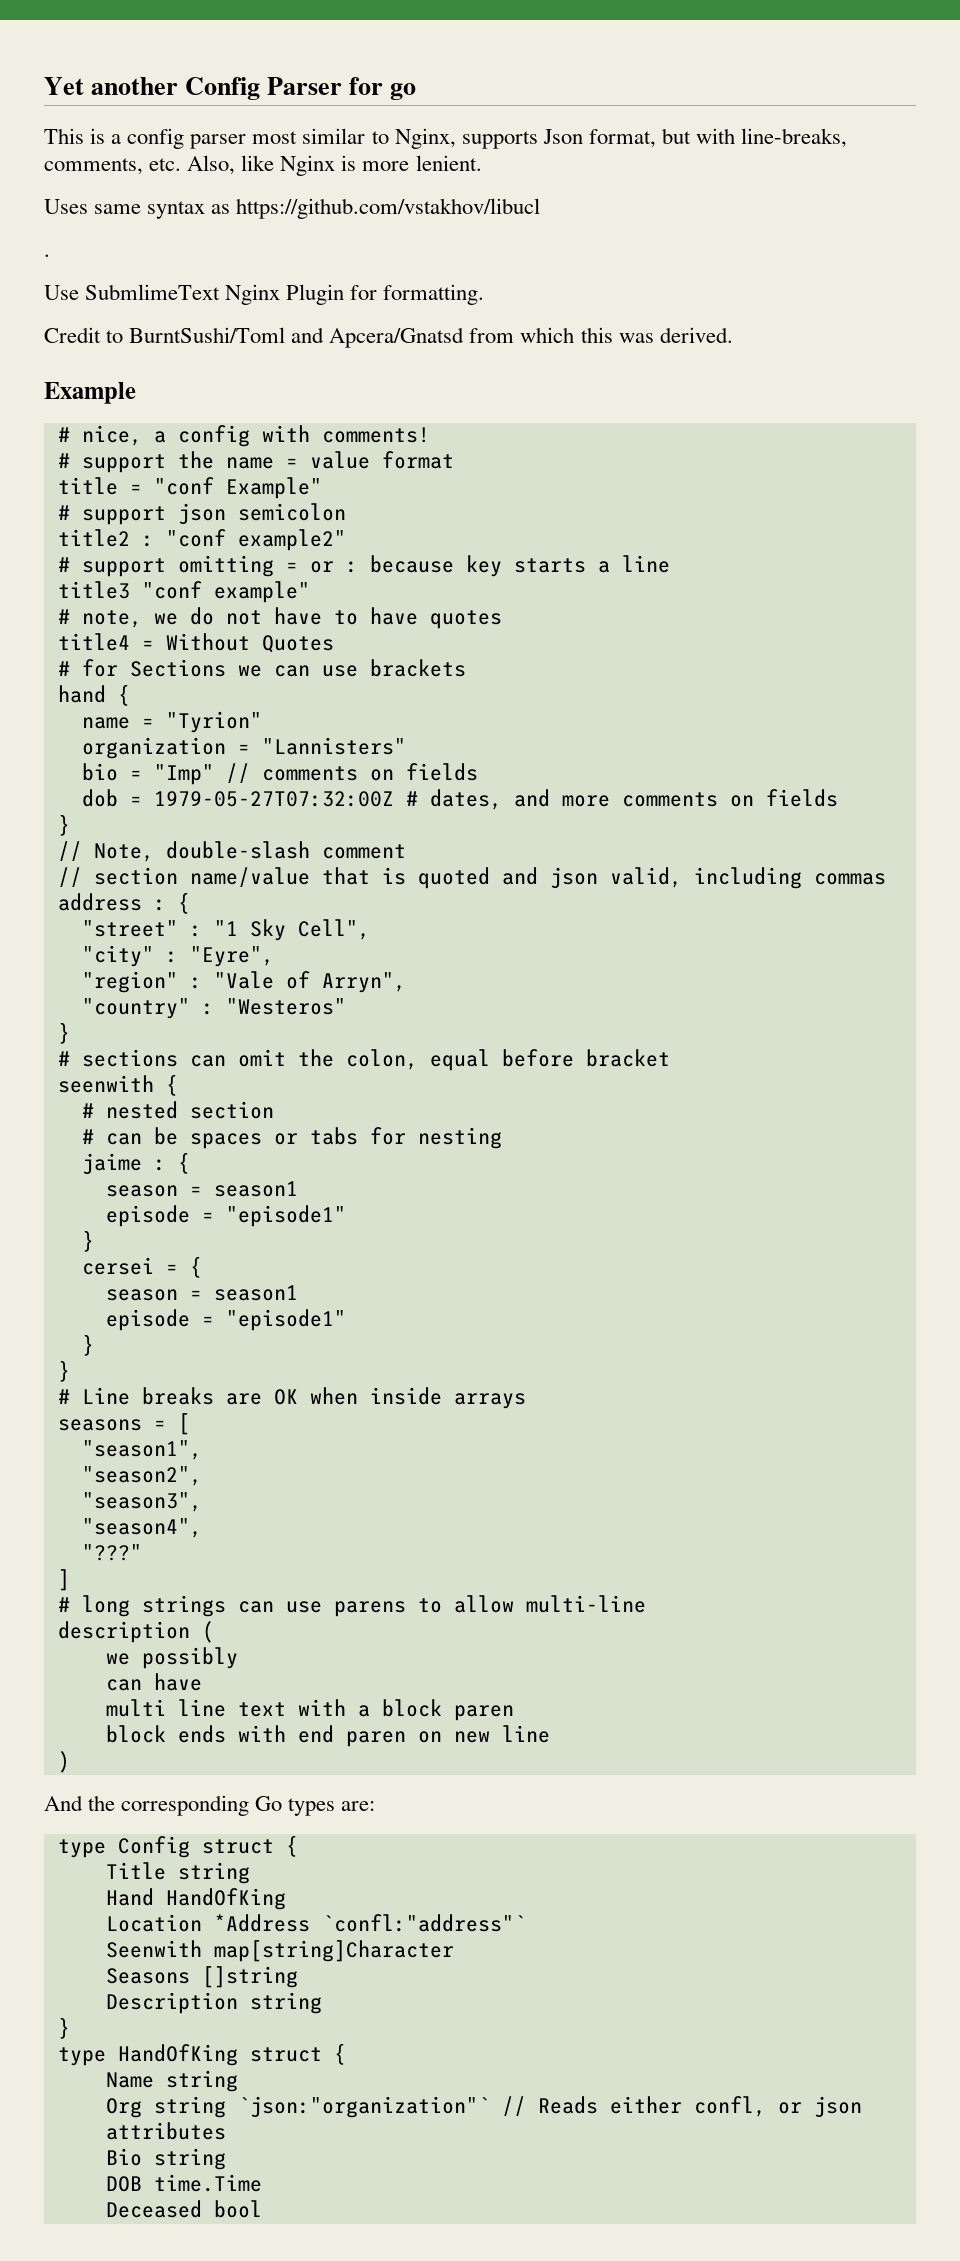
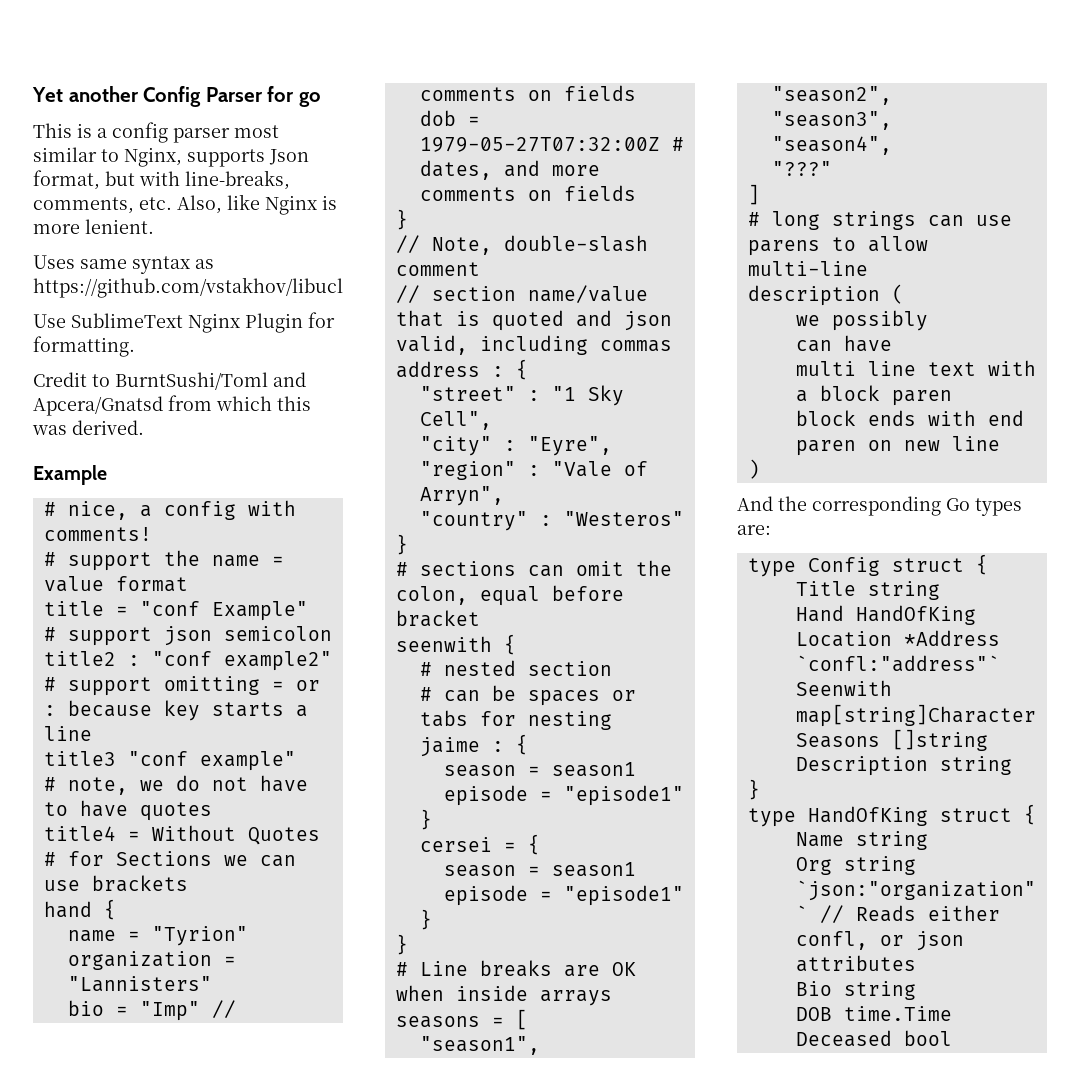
[44,254,50,257] // . -> (343, 287) none
[85,284,221,300] SubmlimeText -> [71,313,183,328] SublimeText

